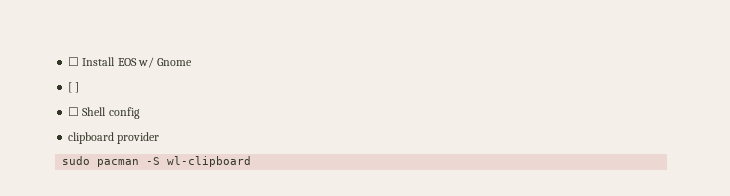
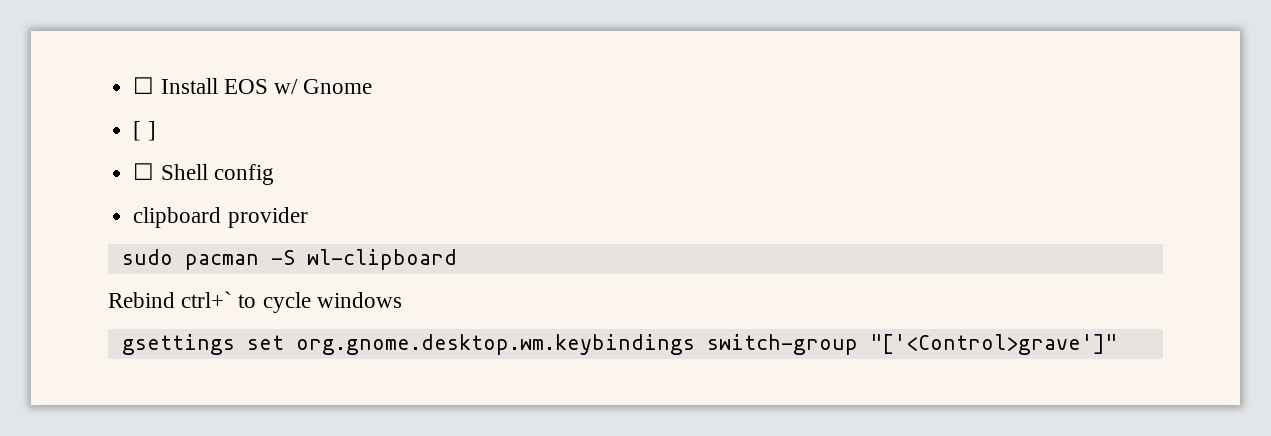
(252, 161) none -> [108,291,402,313] [121,334,1117,355] // Rebind ctrl+` to cycle windows // gsettings set org.gnome.desktop.wm.keybindings switch-group "['<Control>grave']"

